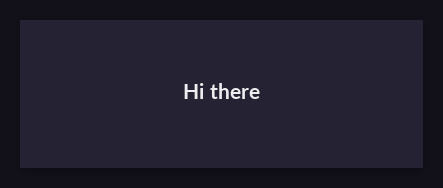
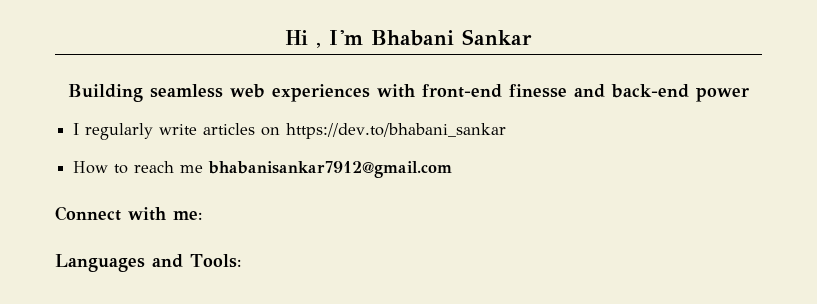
[209,83,260,99] there -> [316,29,532,48] [68,84,749,102] [73,123,507,140] [73,161,453,178] [55,206,202,221] [55,254,241,272] , I'm Bhabani Sankar // Building seamless web experiences with front-end finesse and back-end power // I regularly write articles on https://dev.to/bhabani_sankar // How to reach me bhabanisankar7912@gmail.com // Connect with me: // Languages and Tools:

